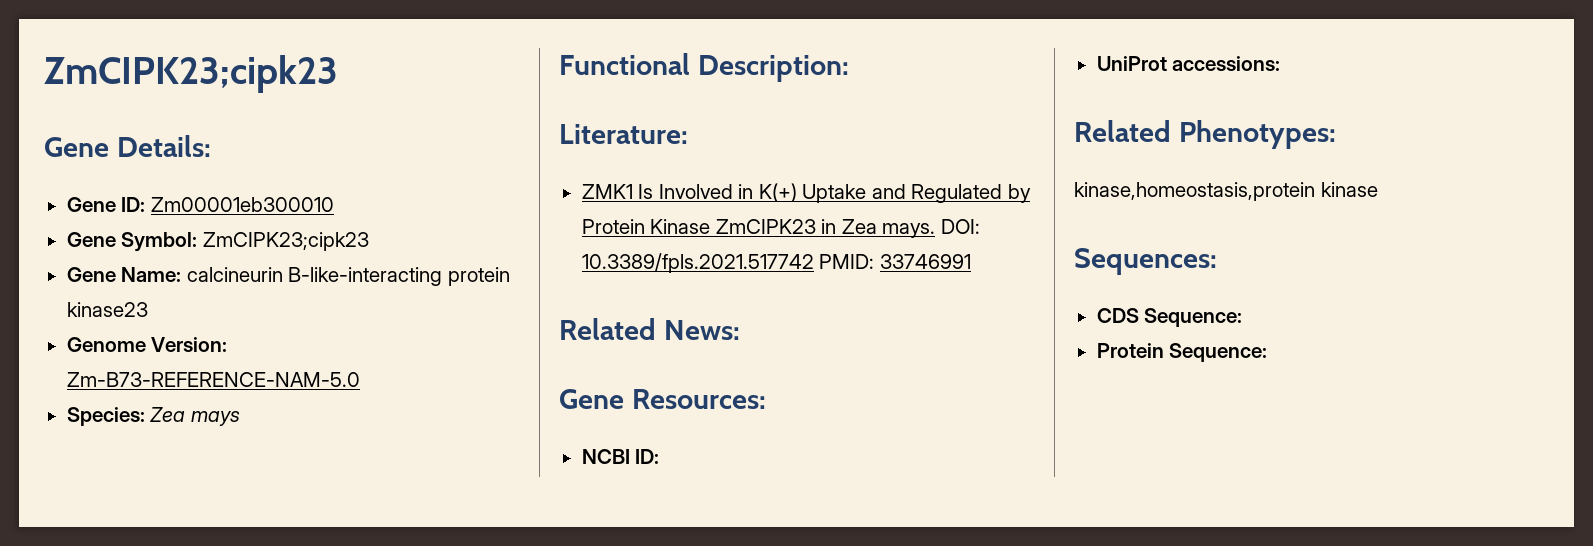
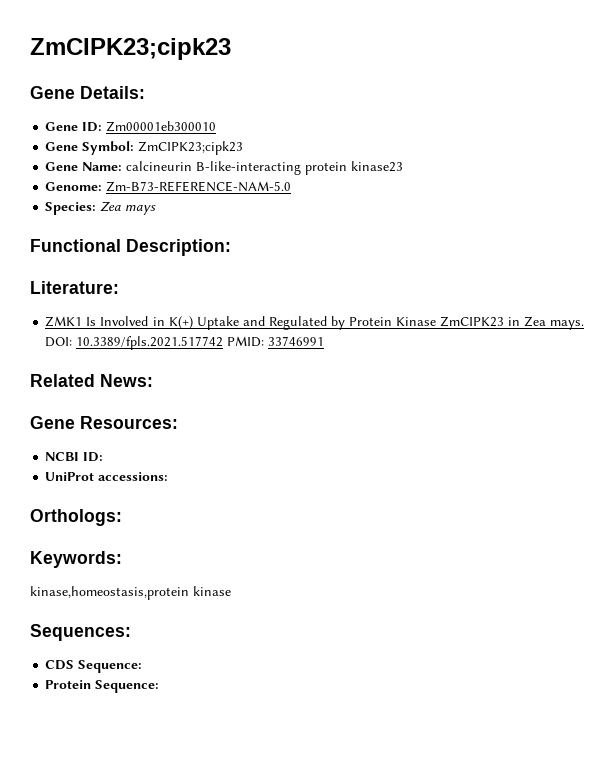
[66,337,228,352] Genome Version: -> [45,182,103,191] Genome:
[1074,120,1336,149] Related Phenotypes: -> [30,509,122,526] [30,551,122,568] Orthologs: // Keywords:

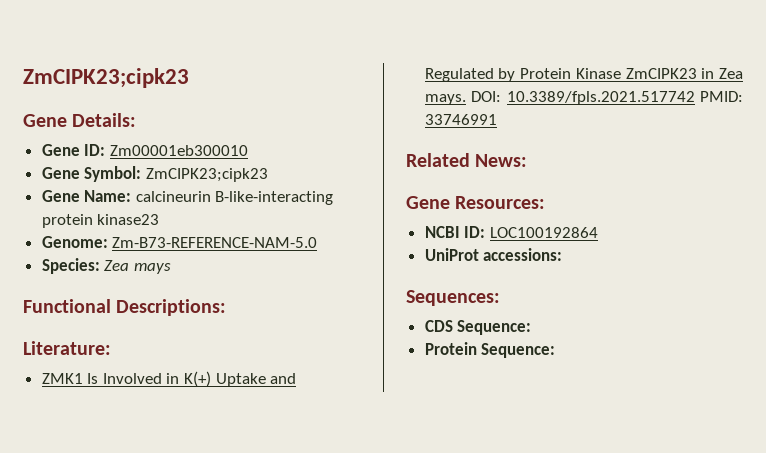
[126,239,231,256] Description: -> [116,299,227,316] Descriptions:
(104, 457) none -> [489,227,598,238] LOC100192864
[30,509,122,526] [30,551,122,568] [30,586,231,600] // Orthologs: // Keywords: // kinase,homeostasis,protein kinase -> (563, 254) none

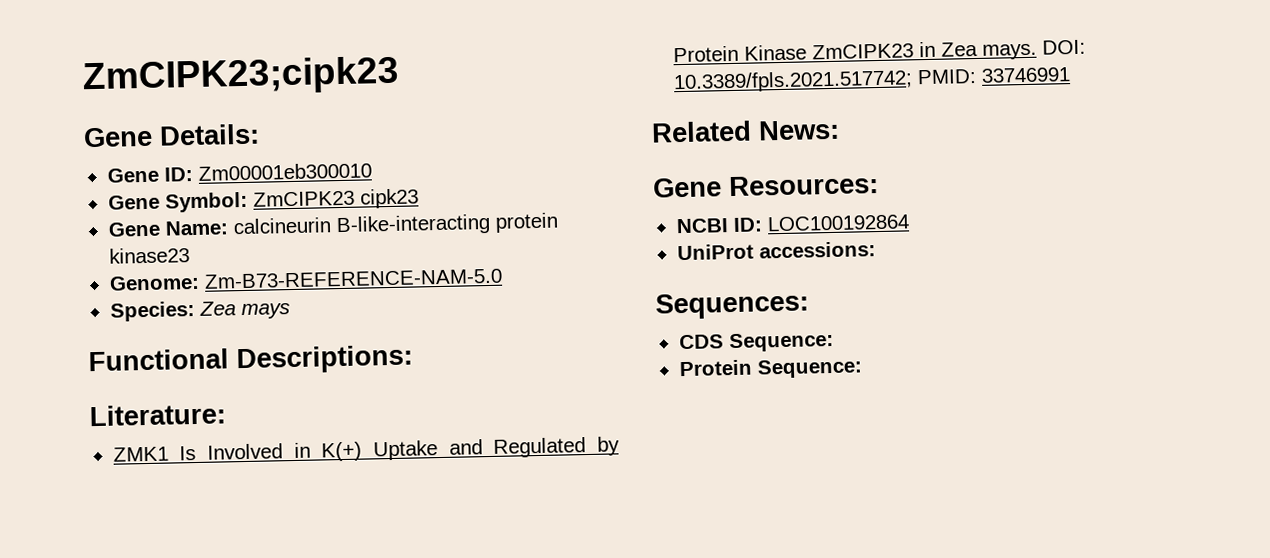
[145,168,268,182] ZmCIPK23;cipk23 -> [252,188,419,209] ZmCIPK23 cipk23
[506,91,695,105] 10.3389/fpls.2021.517742 -> [672,69,913,94] 10.3389/fpls.2021.517742;

